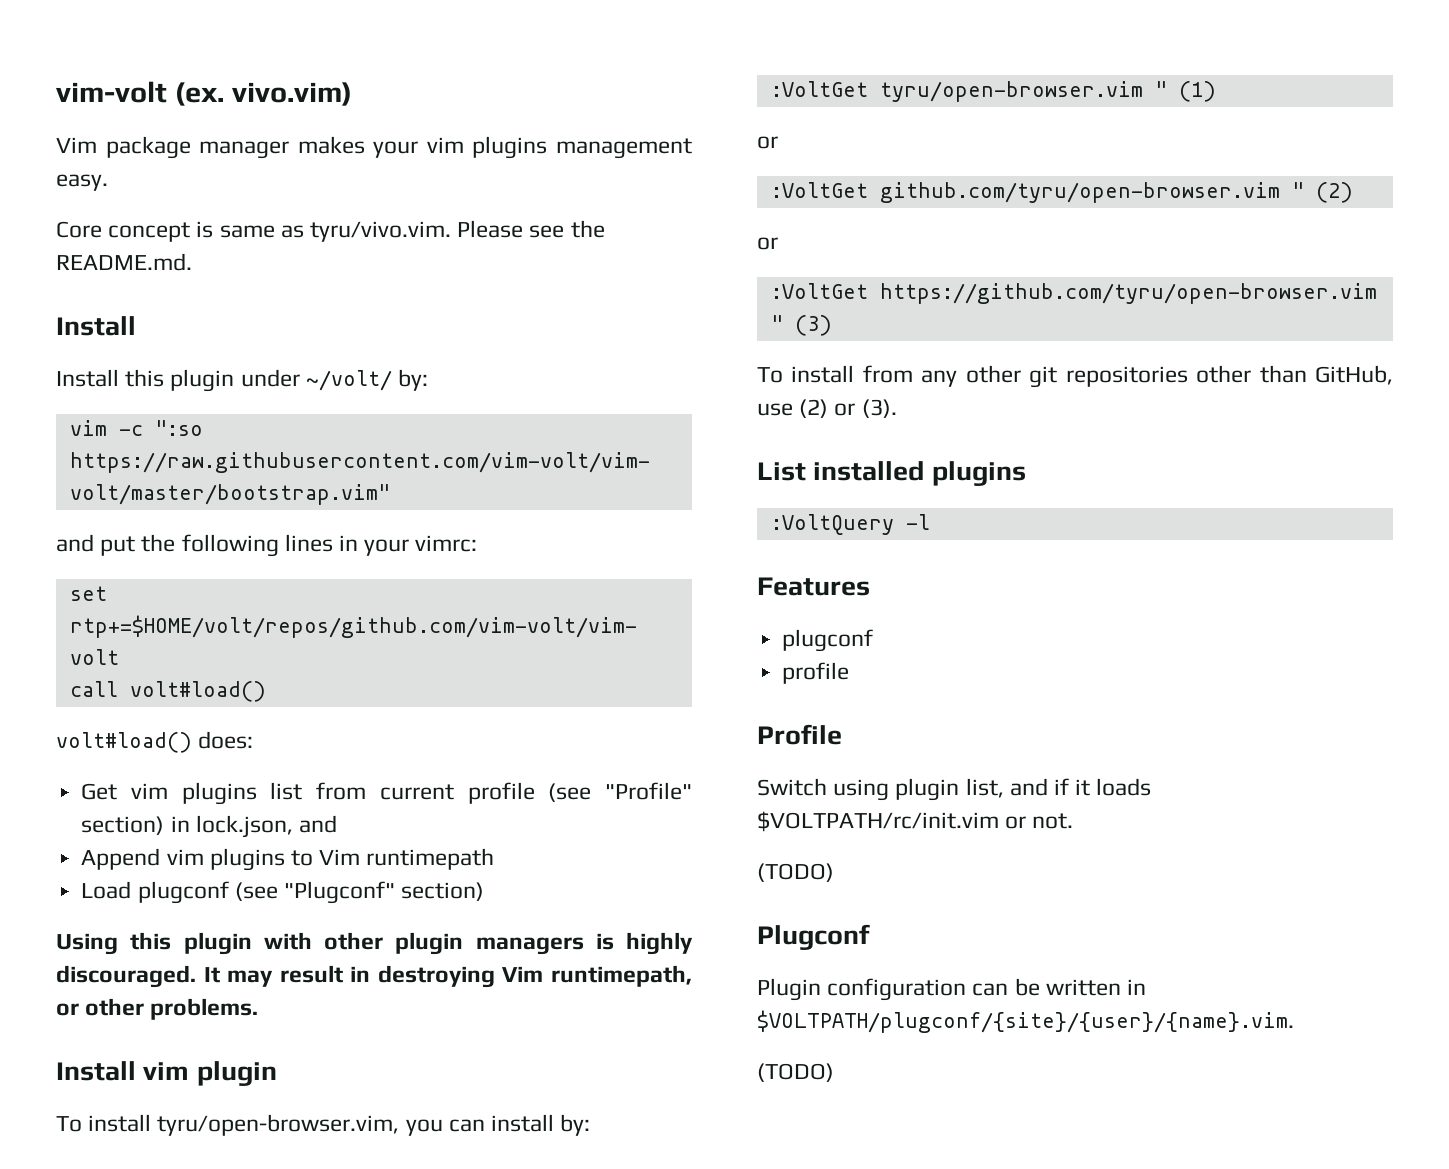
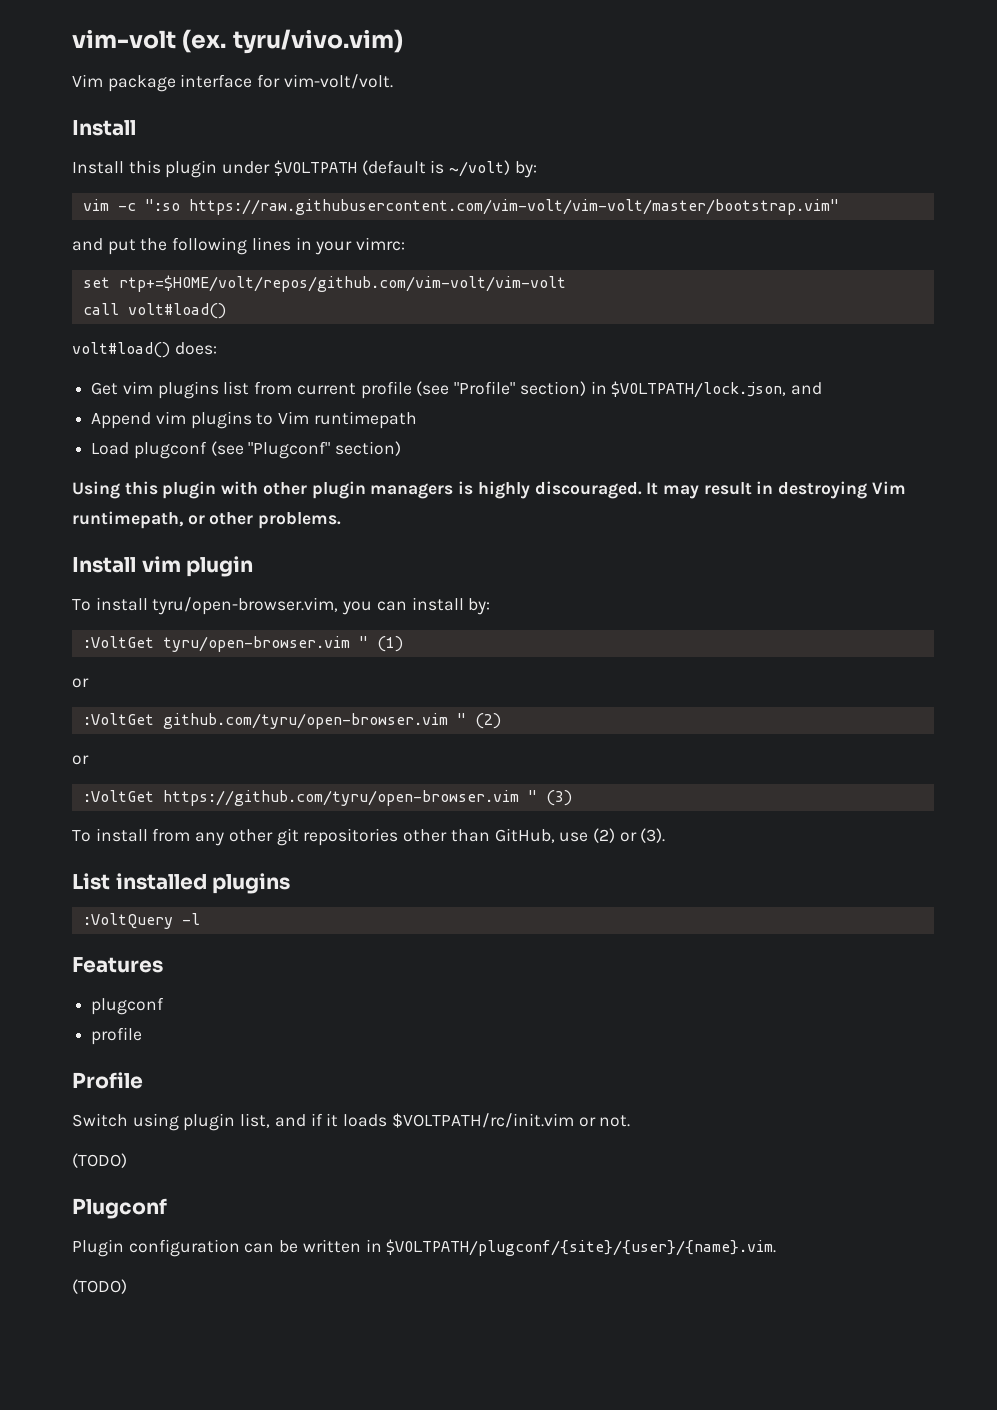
[231,82,352,106] vivo.vim) -> [232,29,403,54] tyru/vivo.vim)
[199,136,692,159] [56,174,108,191] [56,220,605,242] [56,253,192,271] manager makes your vim plugins management easy. // Core concept is same as tyru/vivo.vim. Please see the README.md. -> [180,74,393,89] interface for vim-volt/volt.
[305,370,392,391] ~/volt/ -> [273,160,511,177] $VOLTPATH (default is ~/volt)
[195,815,293,838] lock.json, -> [611,381,787,398] $VOLTPATH/lock.json,

